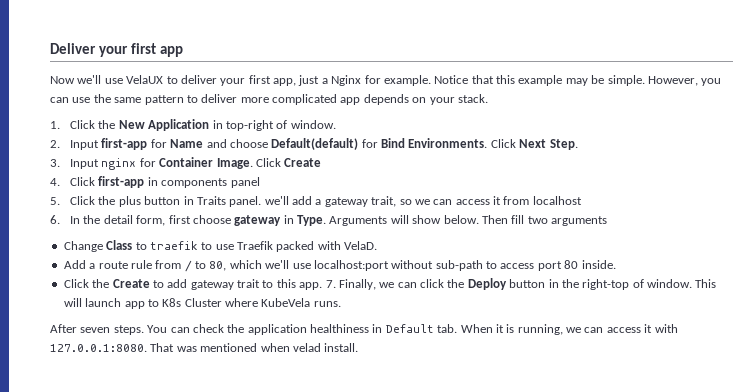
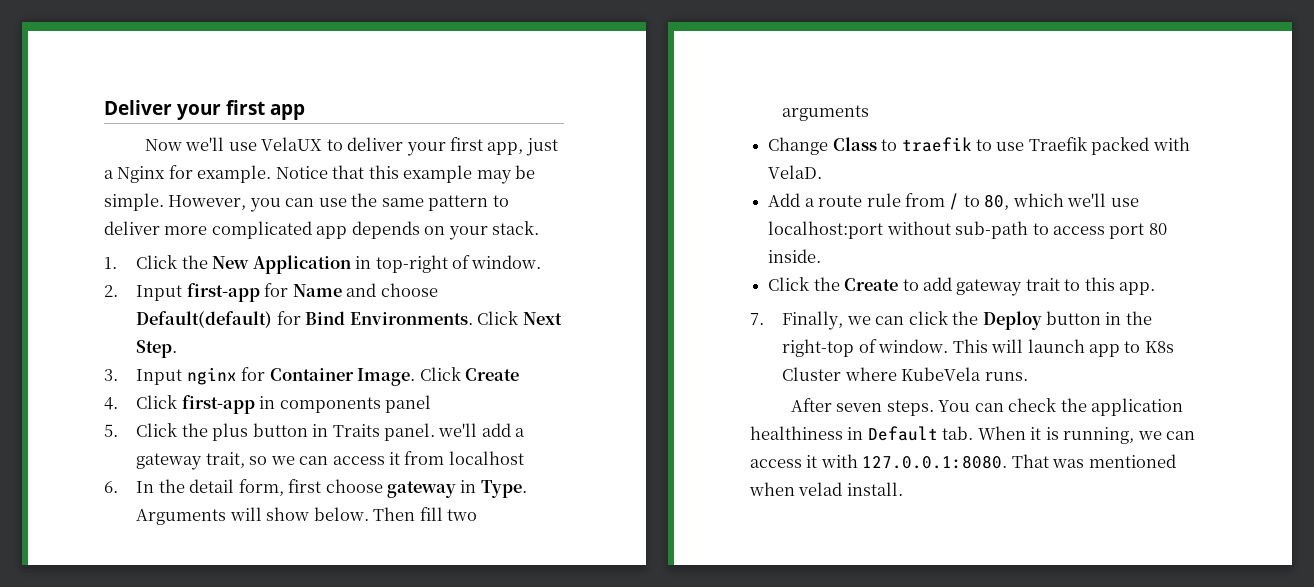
(323, 286) none -> (1156, 288) //

